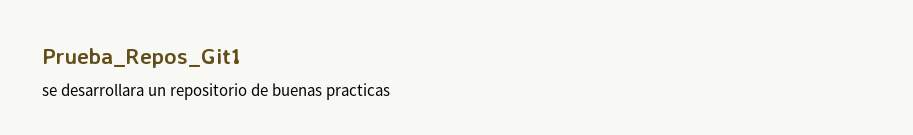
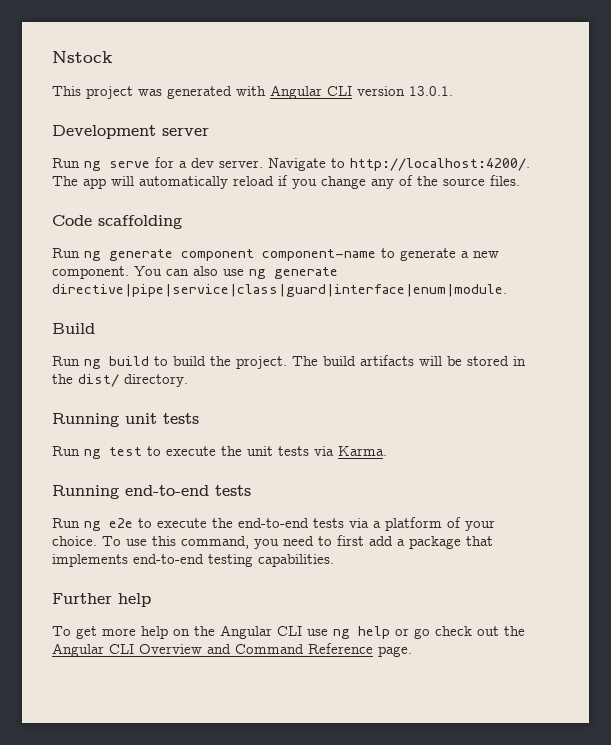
[42,48,241,68] [42,83,391,100] Prueba_Repos_Git1 // se desarrollara un repositorio de buenas practicas -> [52,51,113,63] [52,85,453,99] [52,125,209,139] [52,157,530,171] [52,175,520,189] [52,215,182,229] [52,248,499,261] [52,266,338,279] [52,284,507,297] [52,323,95,334] [52,355,526,369] [52,374,188,387] [52,413,199,427] [52,446,387,459] [52,485,251,499] [52,517,495,531] [52,535,493,549] [52,554,334,567] [52,593,151,607] [52,625,525,639] [52,643,412,657] Nstock // This project was generated with Angular CLI version 13.0.1. // Development server // Run ng serve for a dev server. Navigate to http://localhost:4200/. The app will automatically reload if you change any of the source files. // Code scaffolding // Run ng generate component component-name to generate a new component. You can also use ng generate directive|pipe|service|class|guard|interface|enum|module. // Build // Run ng build to build the project. The build artifacts will be stored in the dist/ directory. // Running unit tests // Run ng test to execute the unit tests via Karma. // Running end-to-end tests // Run ng e2e to execute the end-to-end tests via a platform of your choice. To use this command, you need to first add a package that implements end-to-end testing capabilities. // Further help // To get more help on the Angular CLI use ng help or go check out the Angular CLI Overview and Command Reference page.

